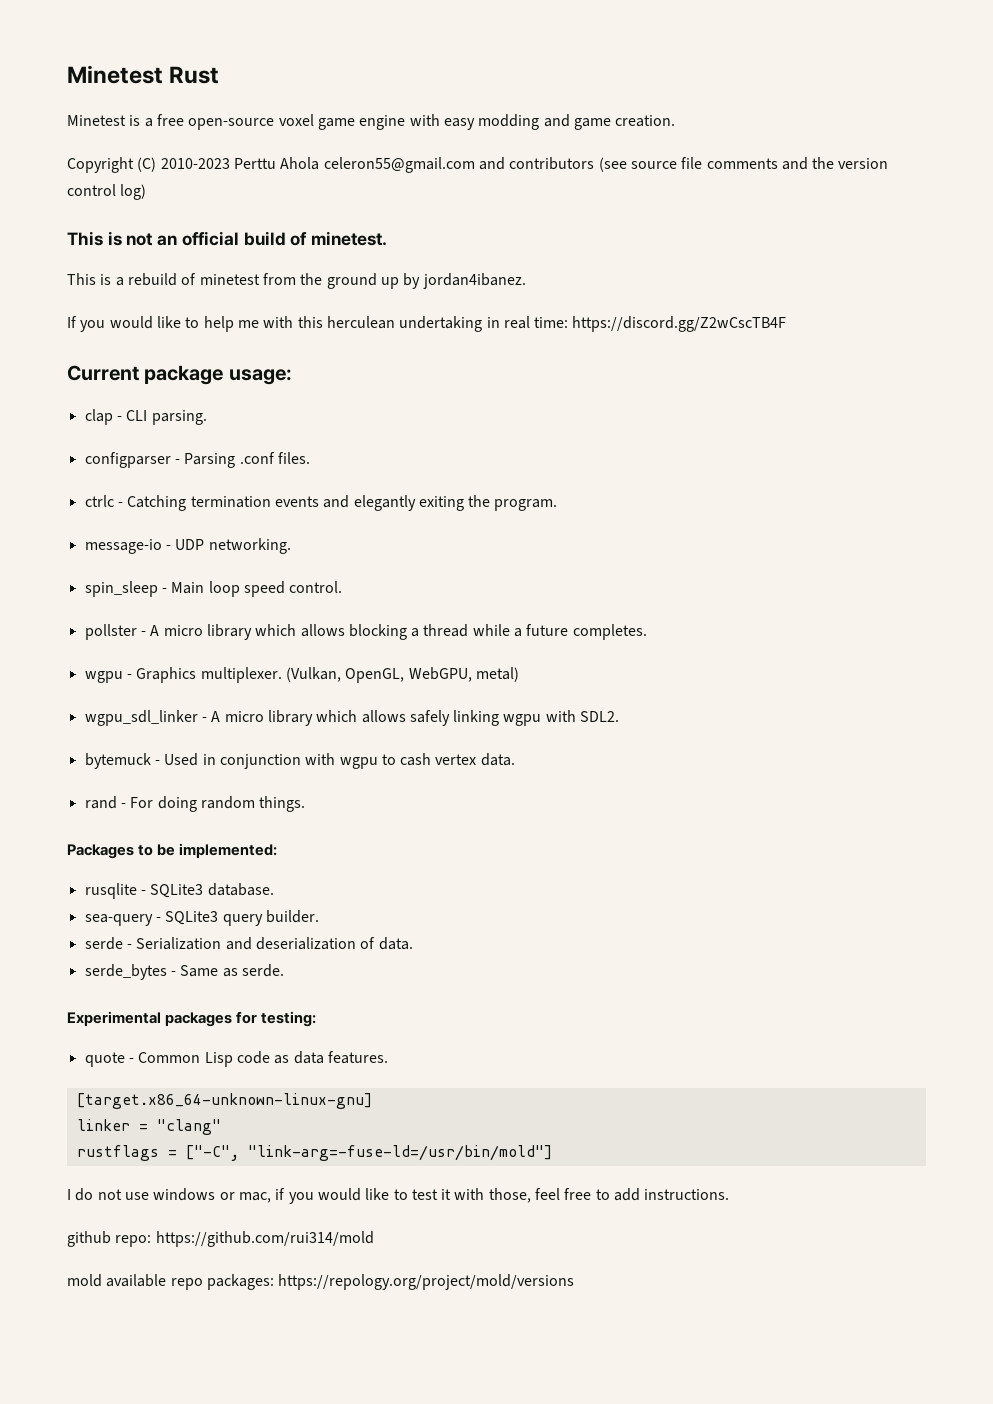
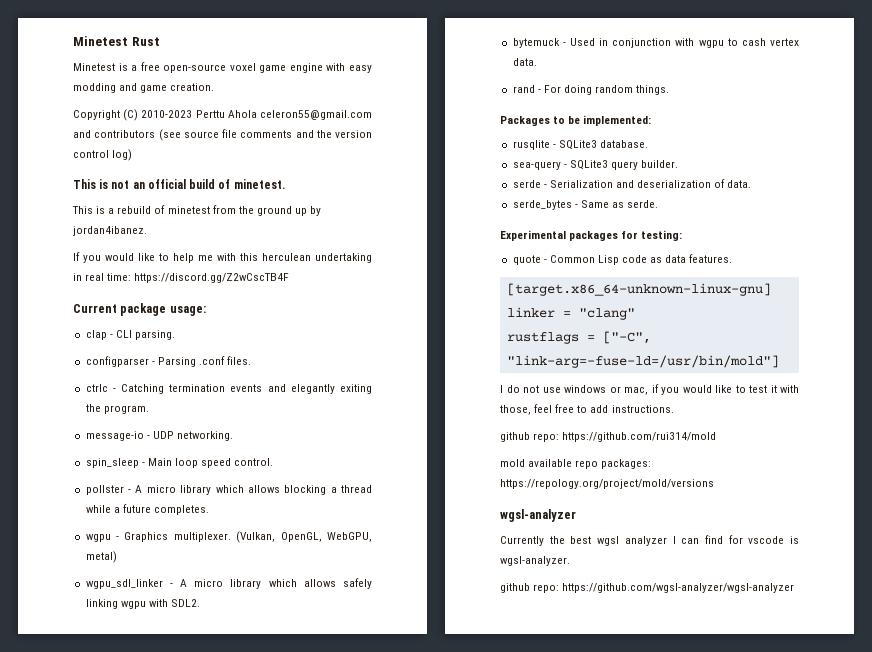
(575, 1282) none -> [500,509,576,522] [500,535,799,546] [500,556,570,566] [500,583,795,593] // wgsl-analyzer // Currently the best wgsl analyzer I can find for vscode is wgsl-analyzer. // github repo: https://github.com/wgsl-analyzer/wgsl-analyzer

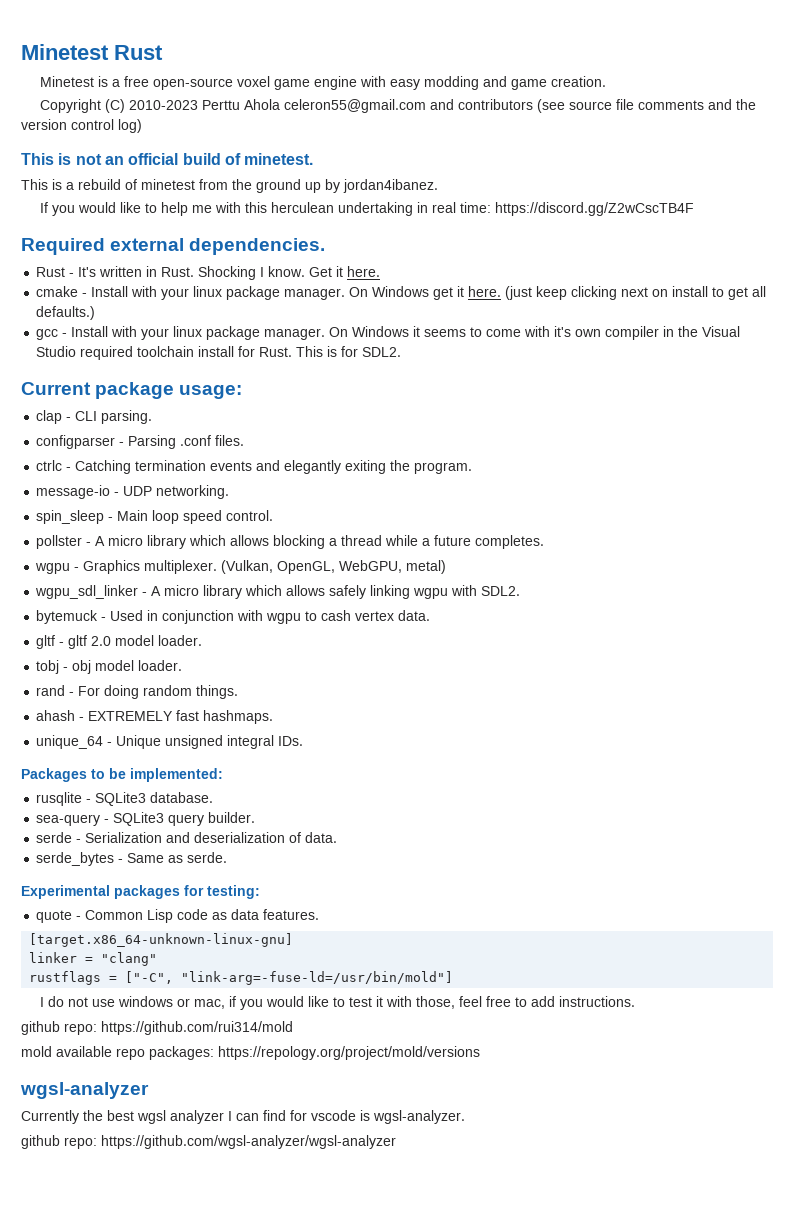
(290, 278) none -> [21,238,326,255] [36,266,381,280] [36,286,767,300] [36,306,96,320] [36,326,741,340] [36,346,402,360] // Required external dependencies. // Rust - It's written in Rust. Shocking I know. Get it here. // cmake - Install with your linux package manager. On Windows get it here. (just keep clicking next on install to get all defaults.) // gcc - Install with your linux package manager. On Windows it seems to come with it's own compiler in the Visual Studio required toolchain install for Rust. This is for SDL2.
(537, 62) none -> [36,635,203,649] [36,660,183,674] // gltf - gltf 2.0 model loader. // tobj - obj model loader.
(670, 90) none -> [36,710,274,724] [36,735,304,749] // ahash - EXTREMELY fast hashmaps. // unique_64 - Unique unsigned integral IDs.

